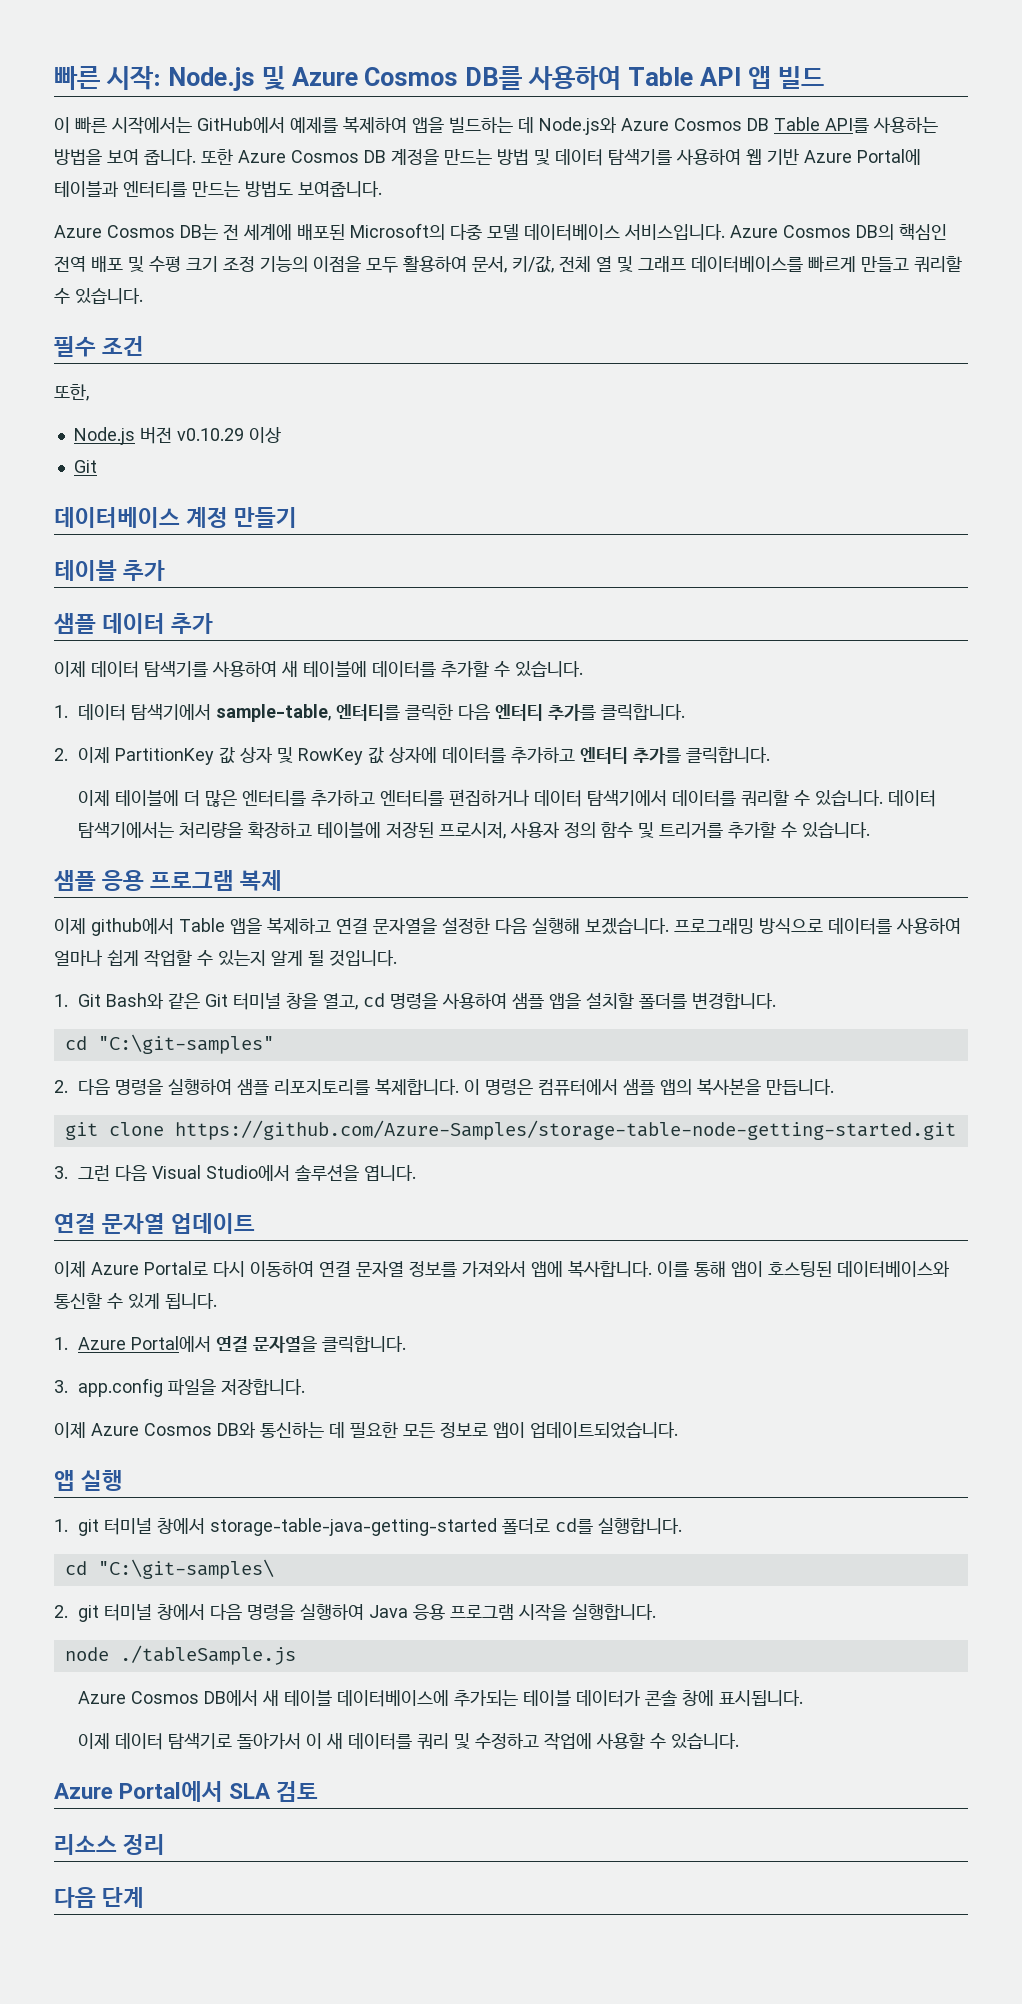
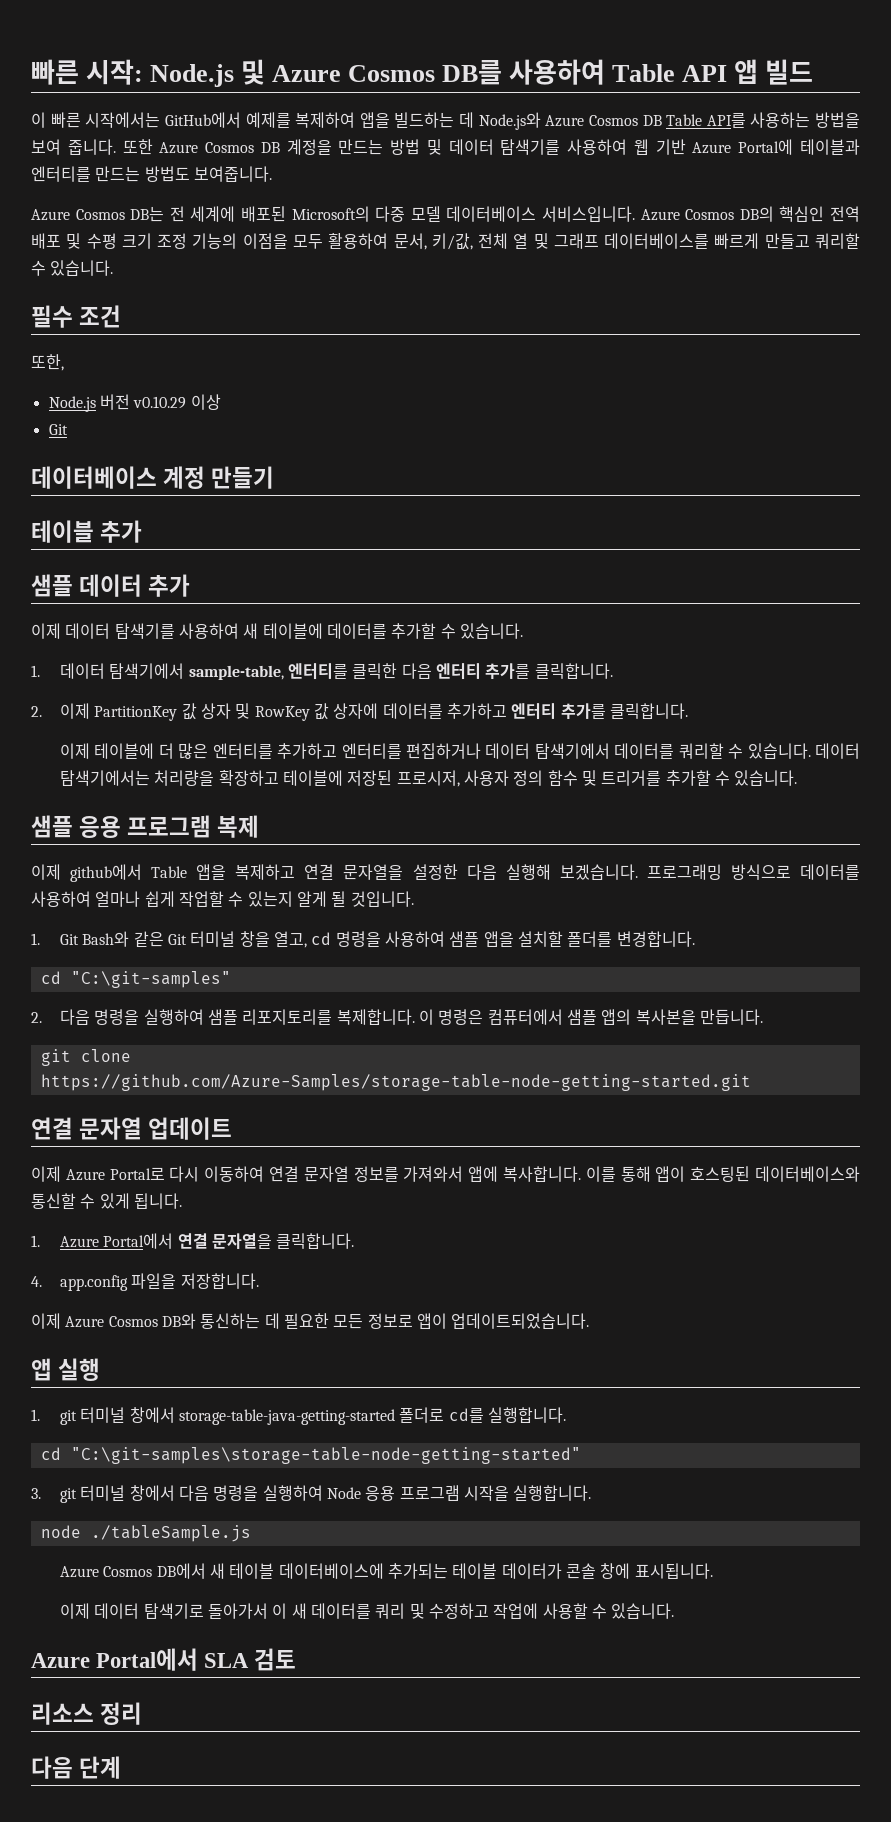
[54,1164,417,1181] // 3. 그런 다음 Visual Studio에서 솔루션을 엽니다. -> (751, 1082) none
[54,1380,68,1393] 3. -> [31,1276,42,1287] 4.
[97,1559,274,1579] [54,1605,68,1618] "C:\git-samples\ // 2. -> [70,1447,581,1464] [31,1488,41,1499] "C:\git-samples\storage-table-node-getting-started" // 3.
[369,1605,409,1618] Java -> [326,1487,361,1499] Node

